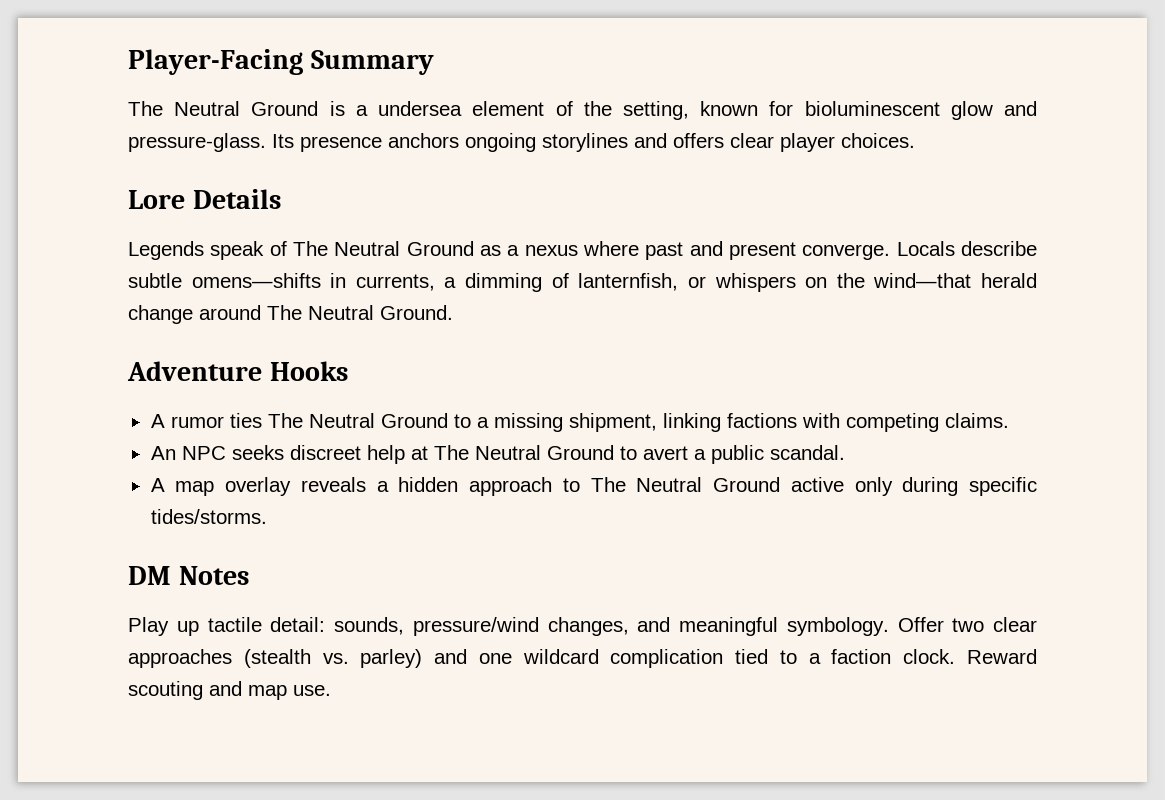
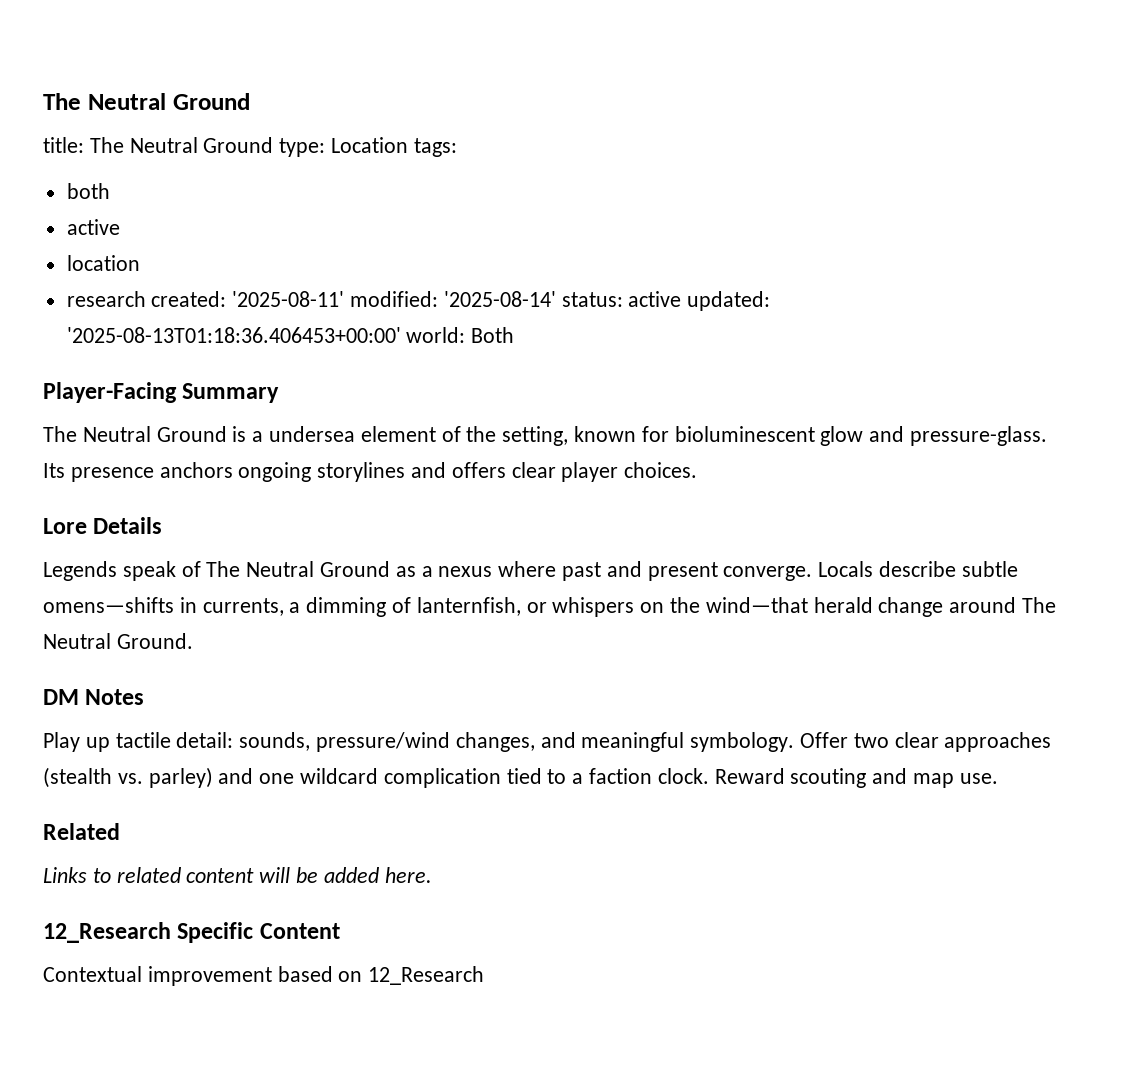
(128, 62) none -> [43,93,250,110] [43,137,457,157] [66,183,110,199] [66,219,120,235] [66,255,140,271] [66,291,771,311] [66,327,515,343] The Neutral Ground // title: The Neutral Ground type: Location tags: // both // active // location // research created: '2025-08-11' modified: '2025-08-14' status: active updated: '2025-08-13T01:18:36.406453+00:00' world: Both //
[127,361,348,381] [150,413,1009,432] [150,445,845,464] [150,477,1038,496] [150,509,267,524] // Adventure Hooks // A rumor ties The Neutral Ground to a missing shipment, linking factions with competing claims. // An NPC seeks discreet help at The Neutral Ground to avert a public scandal. // A map overlay reveals a hidden approach to The Neutral Ground active only during specific tides/storms. -> (193, 641) none
(331, 690) none -> [43,823,120,840] [43,867,432,883] [43,922,340,943] [43,966,485,986] // Related // Links to related content will be added here. // 12_Research Specific Content // Contextual improvement based on 12_Research

